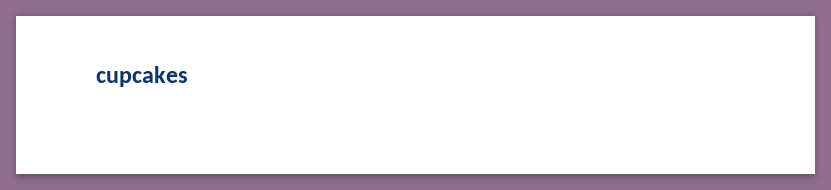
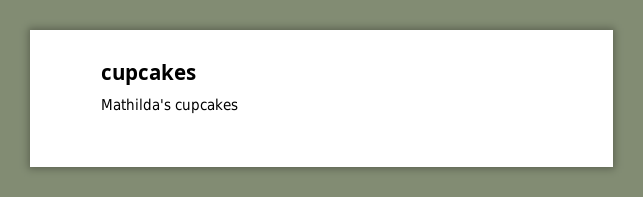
[96,66,188,87] cupcakes -> [101,64,196,85] [101,98,238,114] cupcakes // Mathilda's cupcakes

